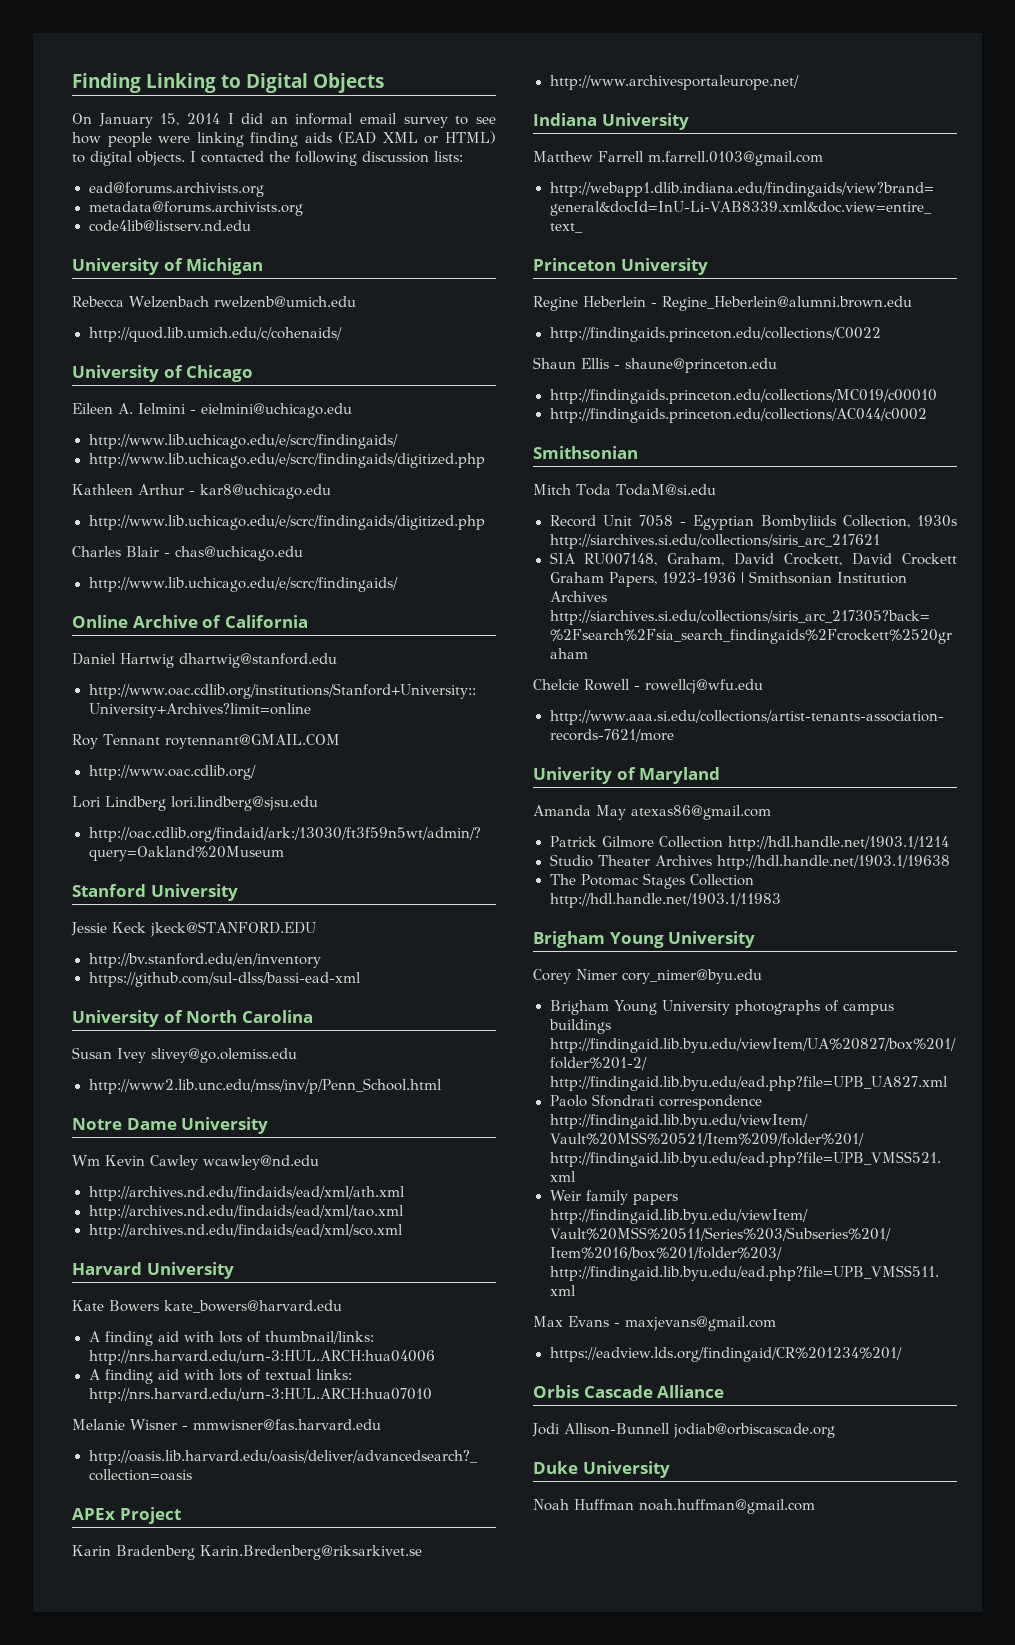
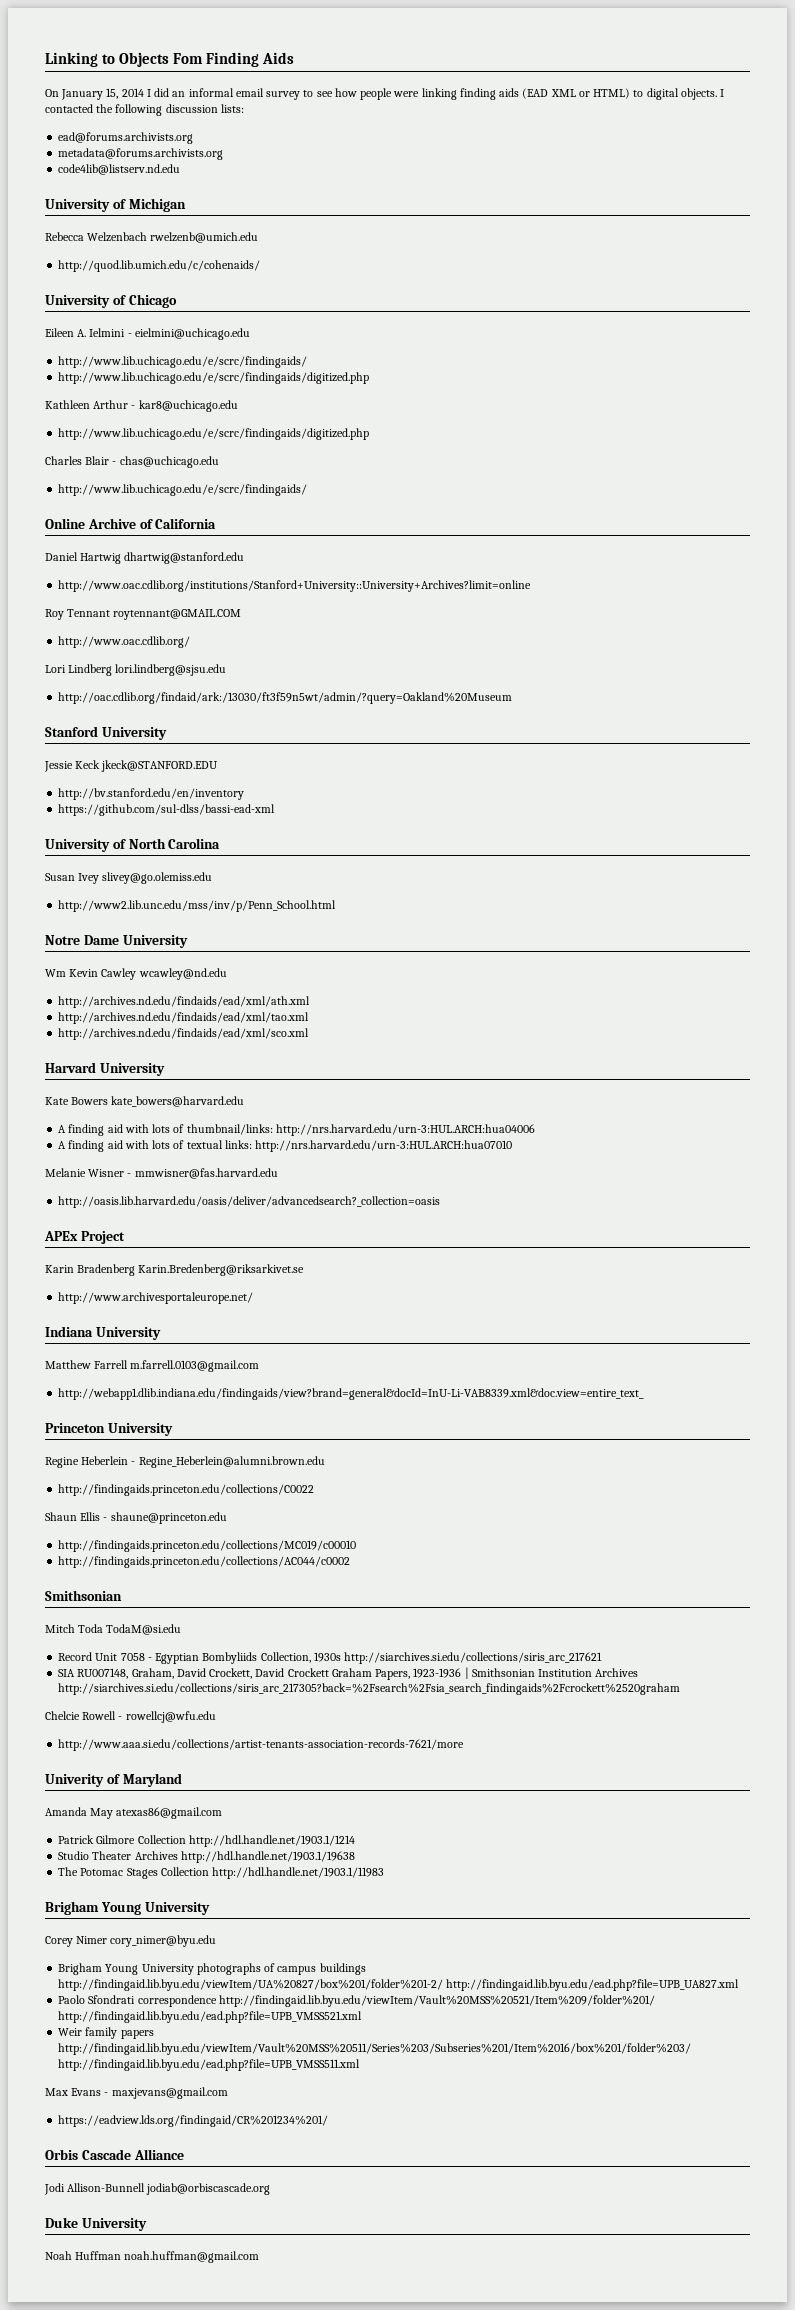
[72,73,141,93] Finding -> (45, 59) none
[246,73,308,93] Digital -> (116, 59) none
(384, 83) none -> [173,52,295,67] Fom Finding Aids

